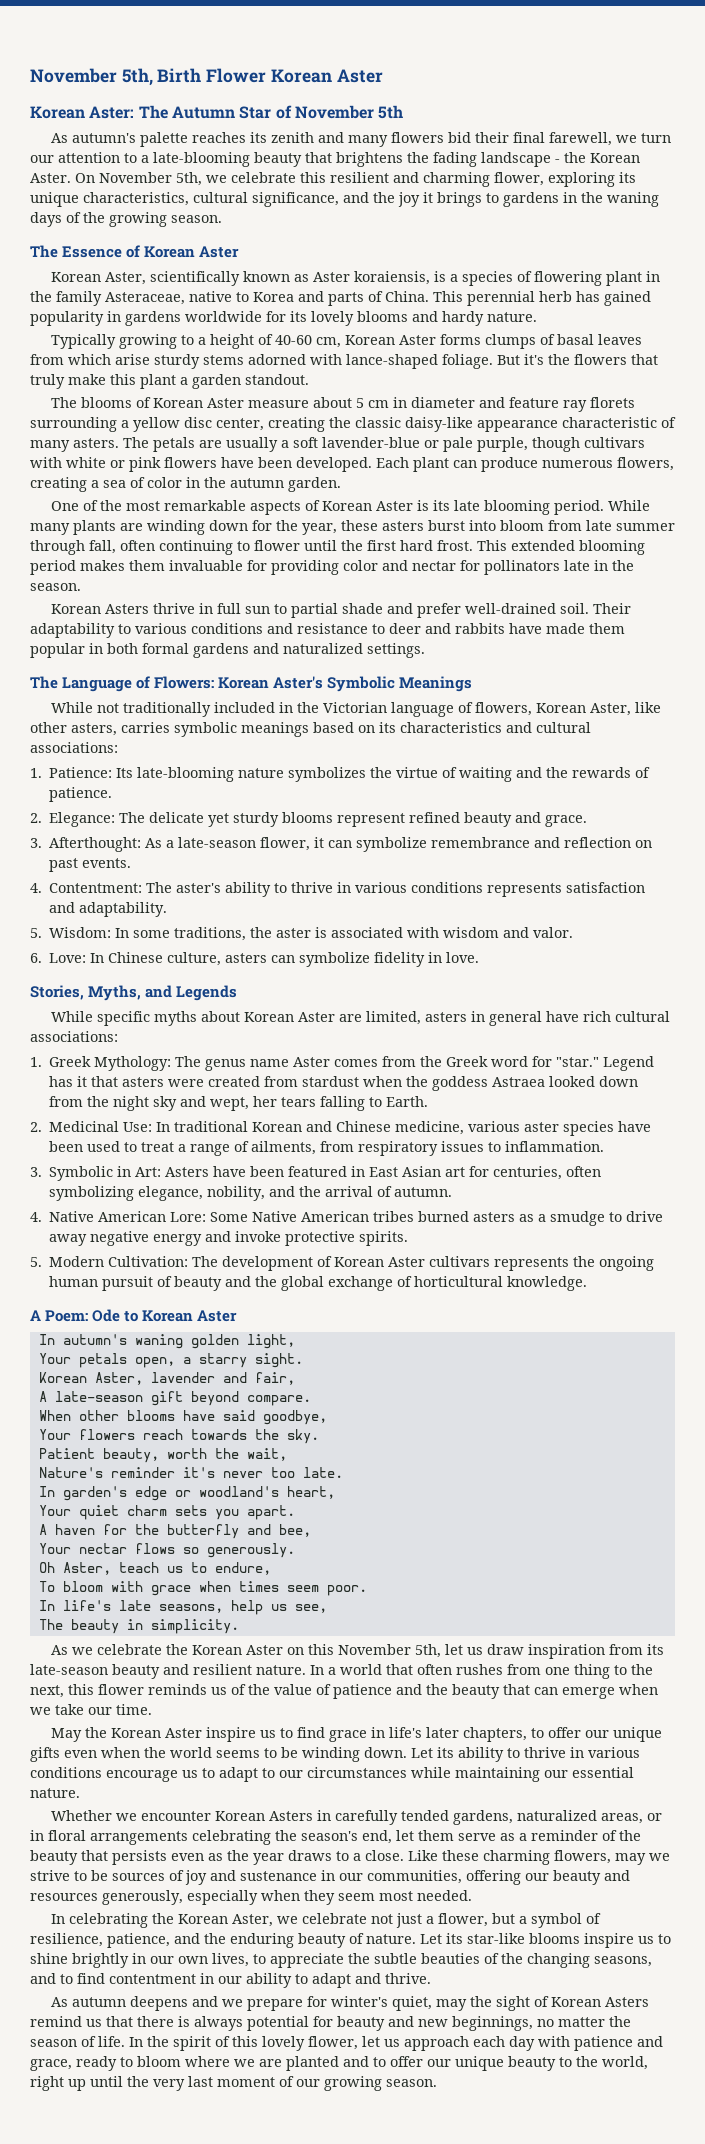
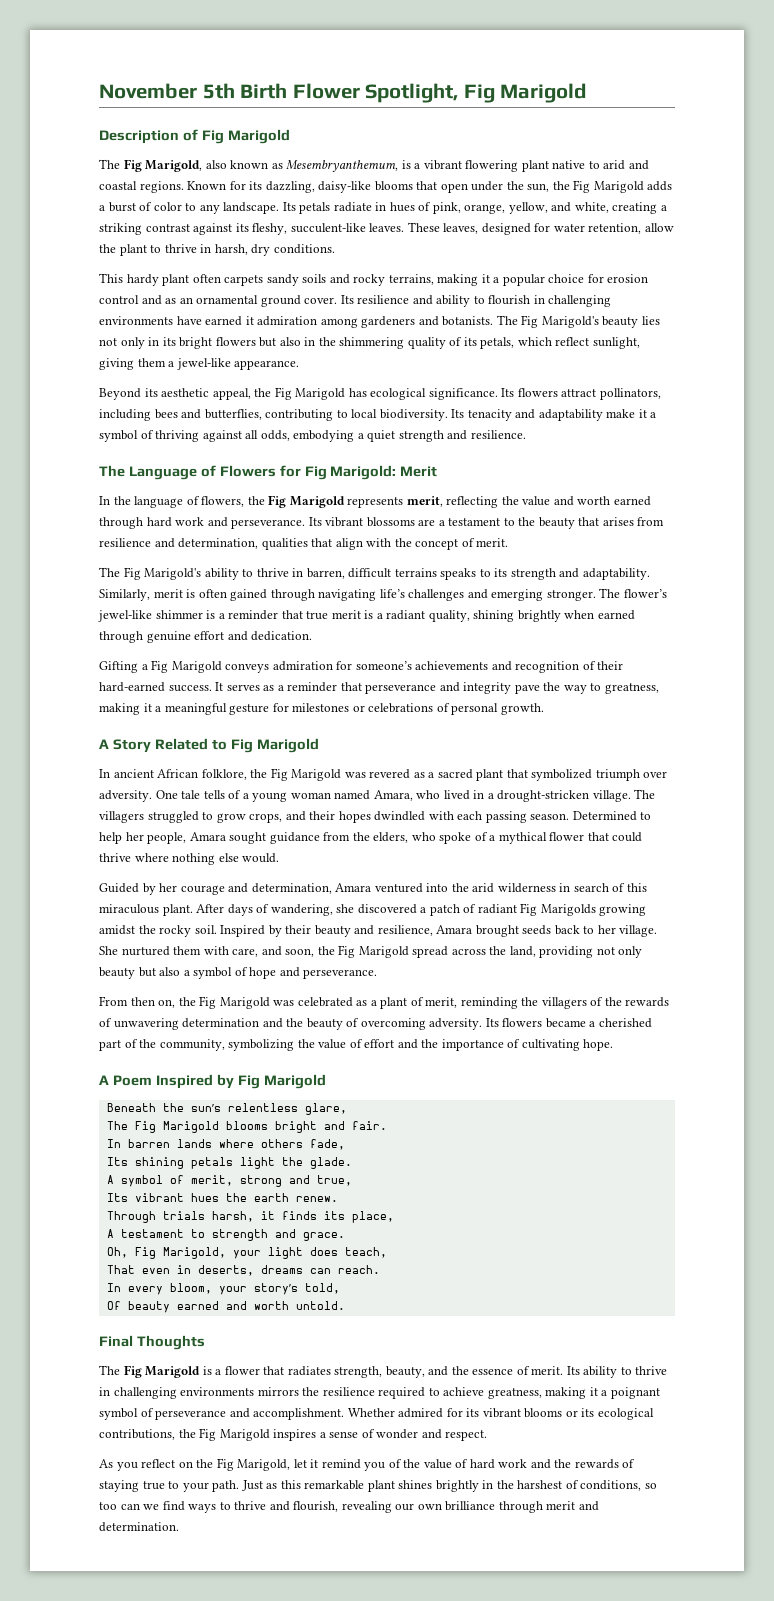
[30,68,153,86] November 5th, -> [99,83,235,99] November 5th
[270,69,383,83] [30,105,404,119] [50,132,671,147] [30,152,640,167] [30,172,636,187] [30,192,659,207] [30,212,222,227] [30,245,240,258] [50,271,660,286] [30,291,651,306] [30,311,537,326] [50,334,642,349] [30,354,658,369] [30,374,309,389] [50,397,635,412] [30,417,676,432] [30,437,645,452] [30,457,674,472] [30,477,341,492] [50,500,650,515] [30,520,675,535] [30,540,645,555] [30,560,634,575] [30,583,81,591] [50,603,631,618] [30,623,625,638] [30,643,425,658] [30,676,473,692] [50,702,661,717] [30,722,591,737] [30,742,118,753] [30,767,651,782] [49,787,113,802] [30,812,588,827] [30,837,653,852] [49,858,132,872] [30,882,646,897] [49,902,168,917] [30,927,574,941] [30,952,480,967] [30,985,238,1001] [50,1011,670,1026] [30,1031,118,1042] [30,1056,655,1071] [49,1076,639,1091] [49,1096,429,1111] [30,1121,652,1136] [49,1141,605,1156] [30,1166,602,1181] [49,1186,453,1201] [30,1211,664,1226] [49,1231,409,1246] [30,1256,655,1271] [49,1276,588,1291] [30,1309,238,1322] [38,1334,295,1349] [38,1353,303,1368] [38,1372,295,1385] [38,1391,311,1406] [38,1410,327,1425] [38,1429,319,1444] [38,1448,287,1463] [38,1467,343,1478] [38,1486,335,1501] [38,1505,295,1520] [38,1524,311,1539] [38,1543,295,1558] [38,1562,271,1575] [38,1581,367,1596] [38,1600,327,1615] [38,1619,239,1634] [50,1644,664,1659] [30,1664,653,1679] [30,1684,658,1699] [30,1704,152,1715] [50,1727,662,1742] [30,1747,640,1762] [30,1767,634,1782] [30,1788,80,1798] [50,1810,662,1825] [30,1830,641,1845] [30,1850,670,1865] [30,1870,630,1885] [30,1890,472,1905] [50,1913,601,1928] [30,1933,671,1948] [30,1953,652,1968] [30,1973,431,1988] [50,1996,649,2011] [30,2016,631,2031] [30,2036,663,2051] [30,2056,648,2071] [30,2076,437,2091] Korean Aster // Korean Aster: The Autumn Star of November 5th // As autumn's palette reaches its zenith and many flowers bid their final farewell, we turn our attention to a late-blooming beauty that brightens the fading landscape - the Korean Aster. On November 5th, we celebrate this resilient and charming flower, exploring its unique characteristics, cultural significance, and the joy it brings to gardens in the waning days of the growing season. // The Essence of Korean Aster // Korean Aster, scientifically known as Aster koraiensis, is a species of flowering plant in the family Asteraceae, native to Korea and parts of China. This perennial herb has gained popularity in gardens worldwide for its lovely blooms and hardy nature. // Typically growing to a height of 40-60 cm, Korean Aster forms clumps of basal leaves from which arise sturdy stems adorned with lance-shaped foliage. But it's the flowers that truly make this plant a garden standout. // The blooms of Korean Aster measure about 5 cm in diameter and feature ray florets surrounding a yellow disc center, creating the classic daisy-like appearance characteristic of many asters. The petals are usually a soft lavender-blue or pale purple, though cultivars with white or pink flowers have been developed. Each plant can produce numerous flowers, creating a sea of color in the autumn garden. // One of the most remarkable aspects of Korean Aster is its late blooming period. While many plants are winding down for the year, these asters burst into bloom from late summer through fall, often continuing to flower until the first hard frost. This extended blooming period makes them invaluable for providing color and nectar for pollinators late in the season. // Korean Asters thrive in full sun to partial shade and prefer well-drained soil. Their adaptability to various conditions and resistance to deer and rabbits have made them popular in both formal gardens and naturalized settings. // The Language of Flowers: Korean Aster's Symbolic Meanings // While not traditionally included in the Victorian language of flowers, Korean Aster, like other asters, carries symbolic meanings based on its characteristics and cultural associations: // 1. Patience: Its late-blooming nature symbolizes the virtue of waiting and the rewards of patience. // 2. Elegance: The delicate yet sturdy blooms represent refined beauty and grace. // 3. Afterthought: As a late-season flower, it can symbolize remembrance and reflection on past events. // 4. Contentment: The aster's ability to thrive in various conditions represents satisfaction and adaptability. // 5. Wisdom: In some traditions, the aster is associated with wisdom and valor. // 6. Love: In Chinese culture, asters can symbolize fidelity in love. // Stories, Myths, and Legends // While specific myths about Korean Aster are limited, asters in general have rich cultural associations: // 1. Greek Mythology: The genus name Aster comes from the Greek word for "star." Legend has it that asters were created from stardust when the goddess Astraea looked down from the night sky and wept, her tears falling to Earth. // 2. Medicinal Use: In traditional Korean and Chinese medicine, various aster species have been used to treat a range of ailments, from respiratory issues to inflammation. // 3. Symbolic in Art: Asters have been featured in East Asian art for centuries, often symbolizing elegance, nobility, and the arrival of autumn. // 4. Native American Lore: Some Native American tribes burned asters as a smudge to drive away negative energy and invoke protective spirits. // 5. Modern Cultivation: The development of Korean Aster cultivars represents the ongoing human pursuit of beauty and the global exchange of horticultural knowledge. // A Poem: Ode to Korean Aster // In autumn's waning golden light, // Your petals open, a starry sight. // Korean Aster, lavender and fair, // A late-season gift beyond compare. // When other blooms have said goodbye, // Your flowers reach towards the sky. // Patient beauty, worth the wait, // Nature's reminder it's never too late. // In garden's edge or woodland's heart, // Your quiet charm sets you apart. // A haven for the butterfly and bee, // Your nectar flows so generously. // Oh Aster, teach us to endure, // To bloom with grace when times seem poor. // In life's late seasons, help us see, // The beauty in simplicity. // As we celebrate the Korean Aster on this November 5th, let us draw inspiration from its late-season beauty and resilient nature. In a world that often rushes from one thing to the next, this flower reminds us of the value of patience and the beauty that can emerge when we take our time. // May the Korean Aster inspire us to find grace in life's later chapters, to offer our unique gifts even when the world seems to be winding down. Let its ability to thrive in various conditions encourage us to adapt to our circumstances while maintaining our essential nature. // Whether we encounter Korean Asters in carefully tended gardens, naturalized areas, or in floral arrangements celebrating the season's end, let them serve as a reminder of the beauty that persists even as the year draws to a close. Like these charming flowers, may we strive to be sources of joy and sustenance in our communities, offering our beauty and resources generously, especially when they seem most needed. // In celebrating the Korean Aster, we celebrate not just a flower, but a symbol of resilience, patience, and the enduring beauty of nature. Let its star-like blooms inspire us to shine brightly in our own lives, to appreciate the subtle beauties of the changing seasons, and to find contentment in our ability to adapt and thrive. // As autumn deepens and we prepare for winter's quiet, may the sight of Korean Asters remind us that there is always potential for beauty and new beginnings, no matter the season of life. In the spirit of this lovely flower, let us approach each day with patience and grace, ready to bloom where we are planted and to offer our unique beauty to the world, right up until the very last moment of our growing season. -> [365,83,587,103] [99,129,290,144] [99,159,649,172] [99,180,673,193] [99,202,667,214] [99,222,674,235] [99,244,335,256] [99,273,649,286] [99,295,612,307] [99,315,660,328] [99,337,640,349] [99,358,300,370] [99,387,661,400] [99,409,657,421] [99,430,526,442] [99,465,438,480] [99,495,651,508] [99,517,665,529] [99,538,509,550] [99,567,650,580] [99,588,667,601] [98,610,635,622] [99,631,313,643] [99,660,624,673] [99,682,659,694] [99,703,544,715] [99,738,319,753] [99,768,668,781] [99,789,656,802] [99,811,652,823] [99,832,643,844] [99,853,280,865] [99,883,647,895] [99,903,647,916] [99,925,658,937] [99,945,643,958] [99,967,378,979] [99,996,670,1009] [99,1018,652,1030] [99,1039,614,1051] [99,1074,326,1089] [106,1103,347,1115] [106,1121,387,1133] [106,1139,345,1150] [106,1157,352,1169] [106,1175,352,1187] [106,1193,338,1202] [106,1211,394,1223] [106,1229,345,1241] [106,1247,387,1259] [106,1265,380,1276] [106,1283,340,1295] [106,1301,345,1313] [99,1335,205,1350] [99,1365,668,1378] [99,1387,660,1399] [99,1408,654,1420] [99,1428,488,1441] [99,1458,636,1471] [99,1480,657,1492] [99,1501,599,1513] [99,1522,179,1532] Spotlight, Fig Marigold // Description of Fig Marigold // The Fig Marigold, also known as Mesembryanthemum, is a vibrant flowering plant native to arid and coastal regions. Known for its dazzling, daisy-like blooms that open under the sun, the Fig Marigold adds a burst of color to any landscape. Its petals radiate in hues of pink, orange, yellow, and white, creating a striking contrast against its fleshy, succulent-like leaves. These leaves, designed for water retention, allow the plant to thrive in harsh, dry conditions. // This hardy plant often carpets sandy soils and rocky terrains, making it a popular choice for erosion control and as an ornamental ground cover. Its resilience and ability to flourish in challenging environments have earned it admiration among gardeners and botanists. The Fig Marigold's beauty lies not only in its bright flowers but also in the shimmering quality of its petals, which reflect sunlight, giving them a jewel-like appearance. // Beyond its aesthetic appeal, the Fig Marigold has ecological significance. Its flowers attract pollinators, including bees and butterflies, contributing to local biodiversity. Its tenacity and adaptability make it a symbol of thriving against all odds, embodying a quiet strength and resilience. // The Language of Flowers for Fig Marigold: Merit // In the language of flowers, the Fig Marigold represents merit, reflecting the value and worth earned through hard work and perseverance. Its vibrant blossoms are a testament to the beauty that arises from resilience and determination, qualities that align with the concept of merit. // The Fig Marigold's ability to thrive in barren, difficult terrains speaks to its strength and adaptability. Similarly, merit is often gained through navigating life’s challenges and emerging stronger. The flower’s jewel-like shimmer is a reminder that true merit is a radiant quality, shining brightly when earned through genuine effort and dedication. // Gifting a Fig Marigold conveys admiration for someone’s achievements and recognition of their hard-earned success. It serves as a reminder that perseverance and integrity pave the way to greatness, making it a meaningful gesture for milestones or celebrations of personal growth. // A Story Related to Fig Marigold // In ancient African folklore, the Fig Marigold was revered as a sacred plant that symbolized triumph over adversity. One tale tells of a young woman named Amara, who lived in a drought-stricken village. The villagers struggled to grow crops, and their hopes dwindled with each passing season. Determined to help her people, Amara sought guidance from the elders, who spoke of a mythical flower that could thrive where nothing else would. // Guided by her courage and determination, Amara ventured into the arid wilderness in search of this miraculous plant. After days of wandering, she discovered a patch of radiant Fig Marigolds growing amidst the rocky soil. Inspired by their beauty and resilience, Amara brought seeds back to her village. She nurtured them with care, and soon, the Fig Marigold spread across the land, providing not only beauty but also a symbol of hope and perseverance. // From then on, the Fig Marigold was celebrated as a plant of merit, reminding the villagers of the rewards of unwavering determination and the beauty of overcoming adversity. Its flowers became a cherished part of the community, symbolizing the value of effort and the importance of cultivating hope. // A Poem Inspired by Fig Marigold // Beneath the sun’s relentless glare, // The Fig Marigold blooms bright and fair. // In barren lands where others fade, // Its shining petals light the glade. // A symbol of merit, strong and true, // Its vibrant hues the earth renew. // Through trials harsh, it finds its place, // A testament to strength and grace. // Oh, Fig Marigold, your light does teach, // That even in deserts, dreams can reach. // In every bloom, your story’s told, // Of beauty earned and worth untold. // Final Thoughts // The Fig Marigold is a flower that radiates strength, beauty, and the essence of merit. Its ability to thrive in challenging environments mirrors the resilience required to achieve greatness, making it a poignant symbol of perseverance and accomplishment. Whether admired for its vibrant blooms or its ecological contributions, the Fig Marigold inspires a sense of wonder and respect. // As you reflect on the Fig Marigold, let it remind you of the value of hard work and the rewards of staying true to your path. Just as this remarkable plant shines brightly in the harshest of conditions, so too can we find ways to thrive and flourish, revealing our own brilliance through merit and determination.

